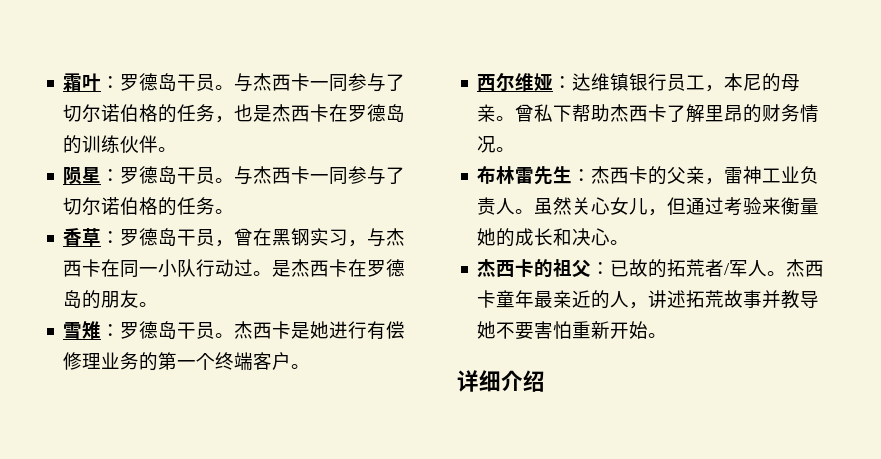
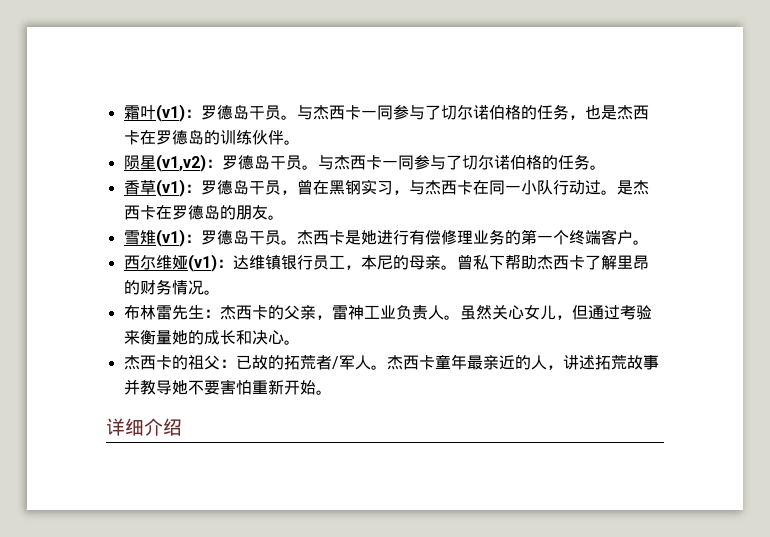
(102, 82) none -> [155,104,185,122] (v1)
(102, 175) none -> [155,154,206,172] (v1,v2)
(102, 237) none -> [155,179,185,197] (v1)
(102, 330) none -> [155,229,185,247] (v1)
(554, 82) none -> [187,254,217,272] (v1)

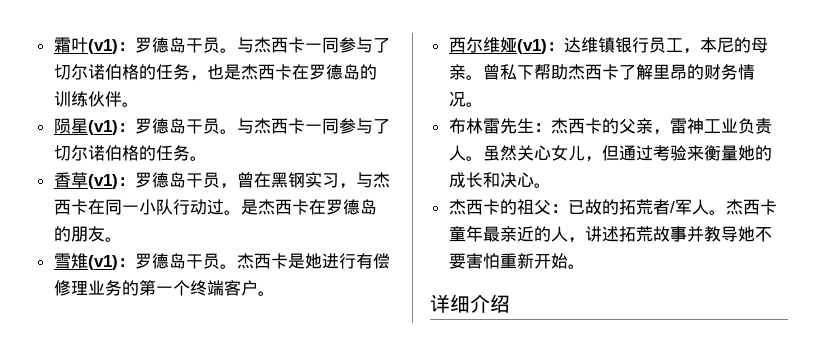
[155,154,206,172] (v1,v2) -> [87,120,118,135] (v1)

